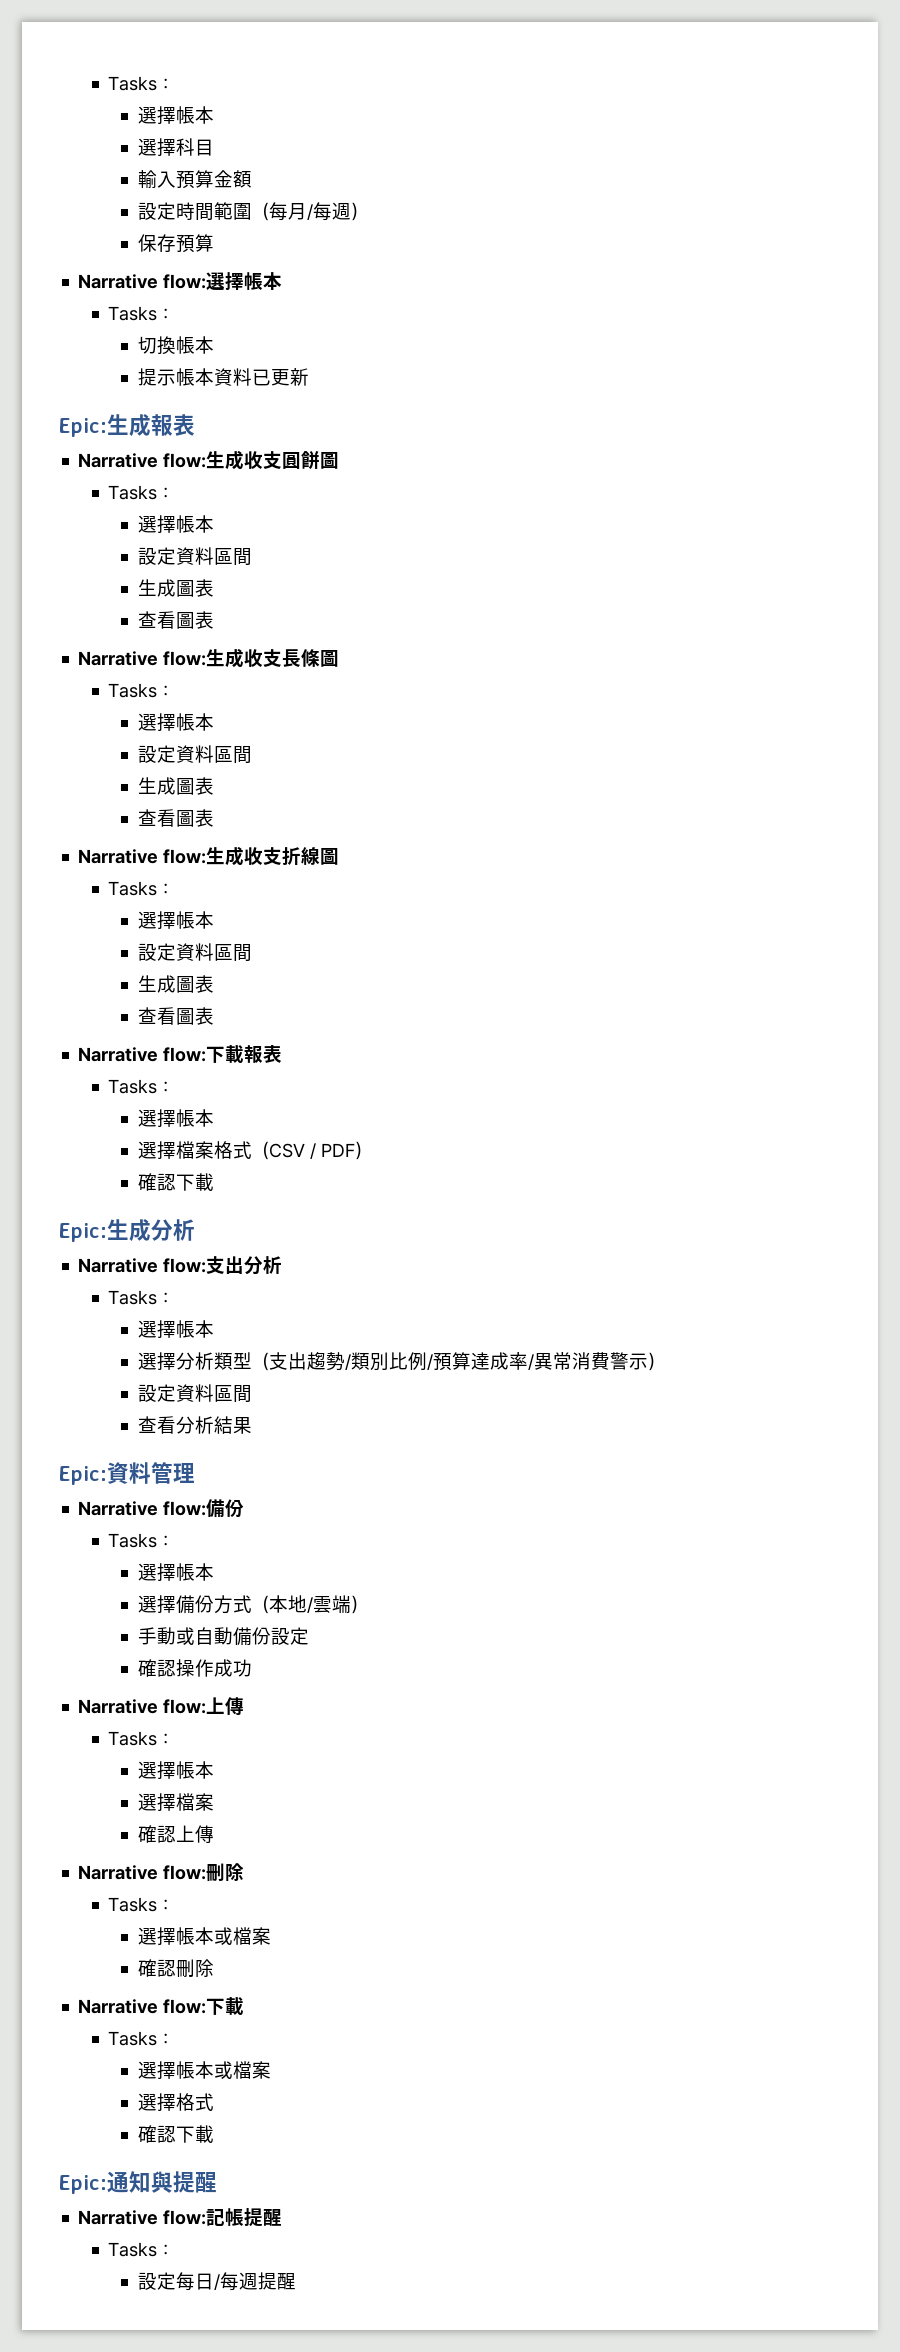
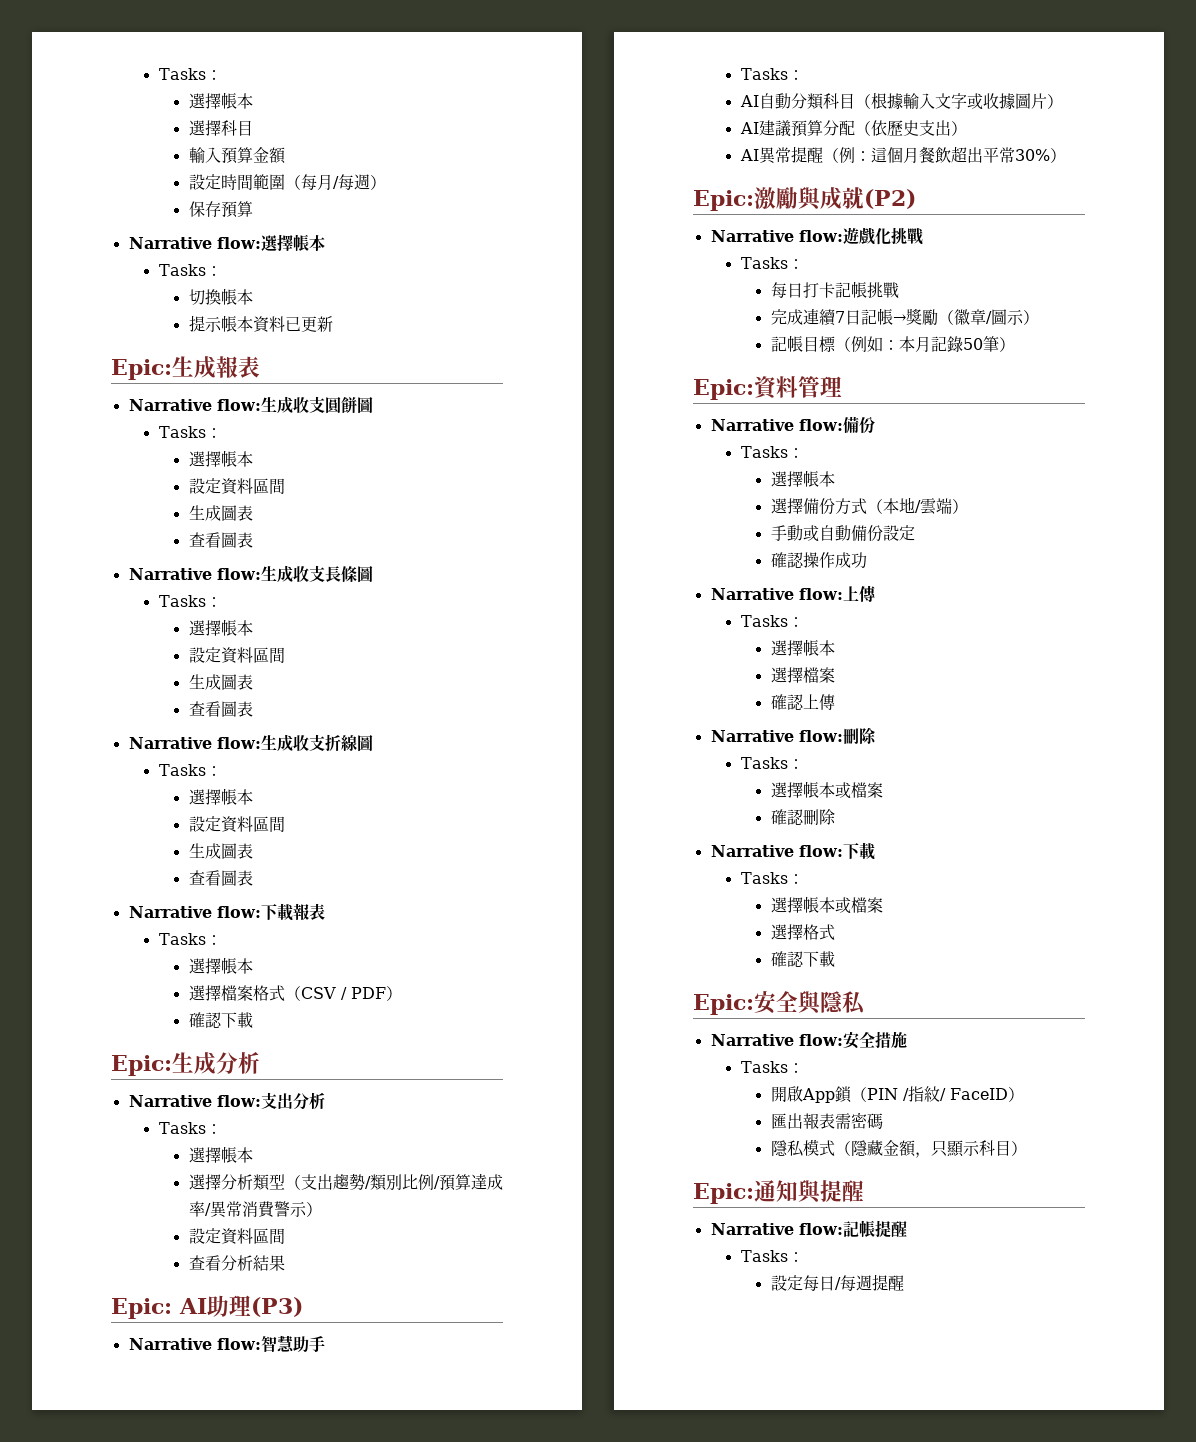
(252, 1425) none -> [111,1295,303,1319] [128,1335,325,1353] [740,68,804,80] [739,92,1063,110] [739,120,967,137] [739,146,1066,164] [693,187,916,211] [710,227,924,245] [740,257,804,269] [770,281,899,299] [770,308,1039,326] [770,335,1015,352] // Epic: AI助理(P3) // Narrative flow:智慧助手 // Tasks： // AI自動分類科目（根據輸入文字或收據圖片） // AI建議預算分配（依歷史支出） // AI異常提醒（例：這個月餐飲超出平常30%） // Epic:激勵與成就(P2) // Narrative flow:遊戲化挑戰 // Tasks： // 每日打卡記帳挑戰 // 完成連續7日記帳→獎勵（徽章/圖示） // 記帳目標（例如：本月記錄50筆）
(214, 2134) none -> [693,991,866,1015] [710,1031,907,1049] [740,1061,804,1073] [770,1086,1024,1103] [770,1112,883,1130] [770,1139,1027,1158] // Epic:安全與隱私 // Narrative flow:安全措施 // Tasks： // 開啟App鎖（PIN /指紋/ FaceID） // 匯出報表需密碼 // 隱私模式（隱藏金額，只顯示科目）

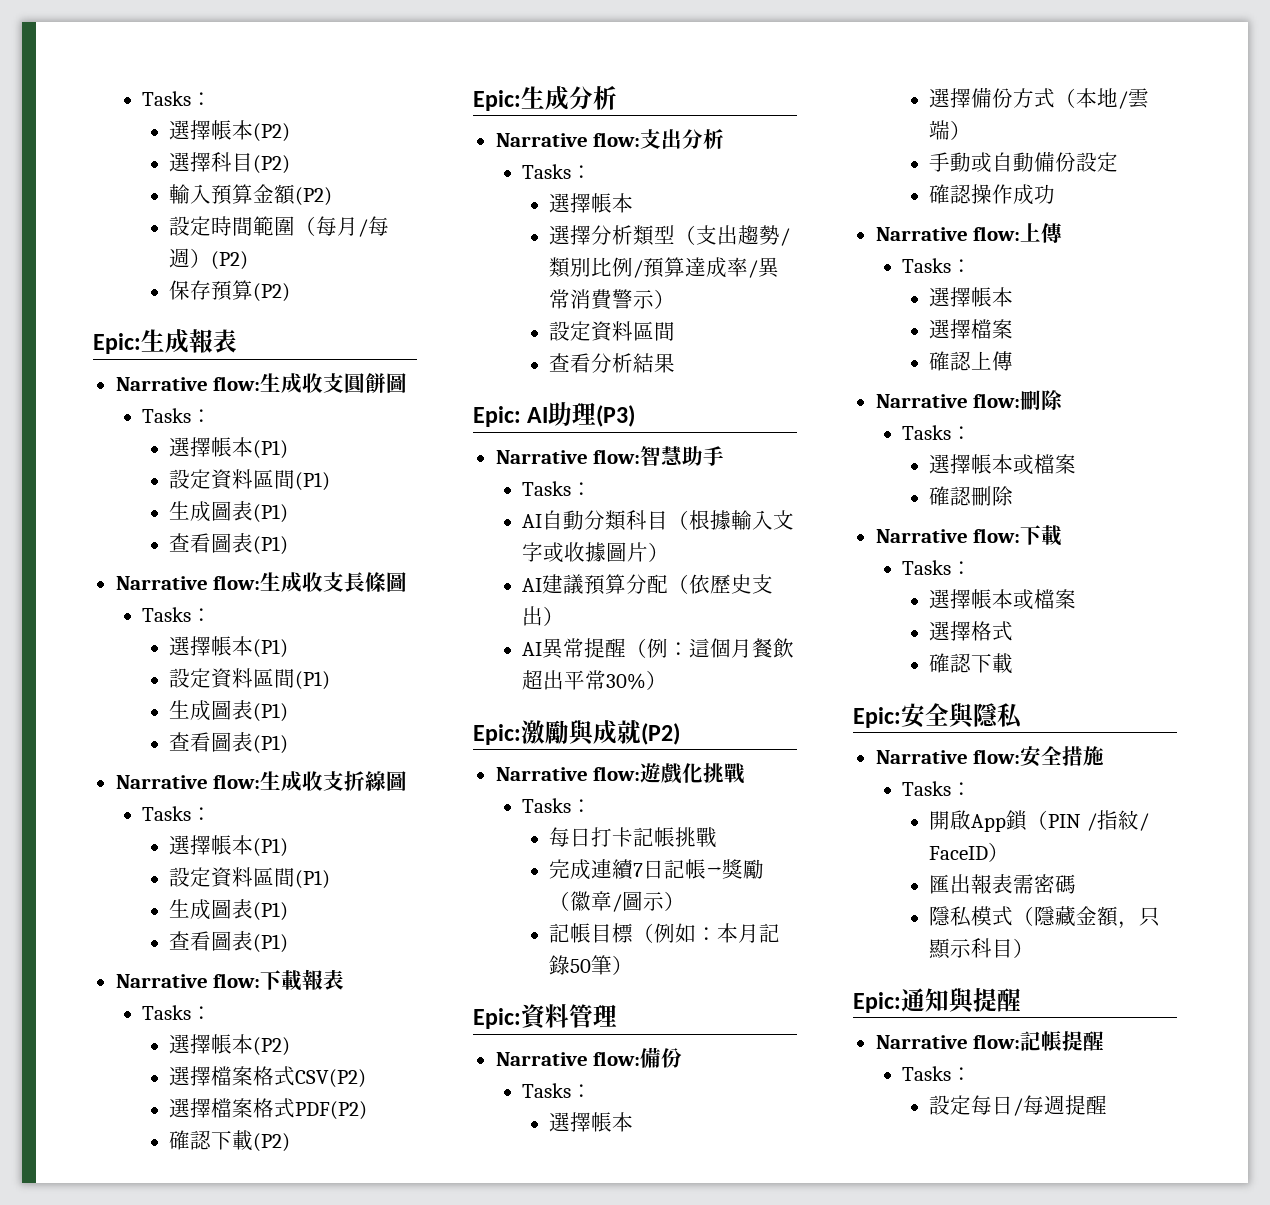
[158,68,222,80] [188,92,253,109] Tasks： // 選擇帳本 -> [142,91,213,106] [169,120,291,142] Tasks： // 選擇帳本(P2)
(253, 128) none -> [253,155,291,174] (P2)
(286, 155) none -> [295,187,333,206] (P2)
(386, 182) none -> [211,251,249,270] (P2)
[128,234,325,251] [158,264,222,276] [188,288,253,305] [188,315,333,333] // Narrative flow:選擇帳本 // Tasks： // 切換帳本 // 提示帳本資料已更新 -> [253,283,291,302] (P2)
[188,478,285,495] [188,505,253,521] [188,532,253,548] // 設定資料區間 // 生成圖表 // 查看圖表 -> [253,440,289,459] [169,469,331,491] [169,501,289,523] [169,533,289,555] (P1) // 設定資料區間(P1) // 生成圖表(P1) // 查看圖表(P1)
[188,647,285,664] [188,674,253,690] [188,701,253,717] // 設定資料區間 // 生成圖表 // 查看圖表 -> [253,639,289,658] [169,668,331,690] [169,700,289,722] [169,732,289,754] (P1) // 設定資料區間(P1) // 生成圖表(P1) // 查看圖表(P1)
[188,816,285,833] [188,843,253,859] [188,870,253,886] // 設定資料區間 // 生成圖表 // 查看圖表 -> [253,838,289,857] [169,867,331,889] [169,899,289,921] [169,931,289,953] (P1) // 設定資料區間(P1) // 生成圖表(P1) // 查看圖表(P1)
[188,985,402,1001] [188,1012,253,1028] // 選擇檔案格式（CSV / PDF） // 確認下載 -> [253,1037,291,1056] [169,1066,367,1088] [169,1098,368,1120] [169,1130,291,1152] (P2) // 選擇檔案格式CSV(P2) // 選擇檔案格式PDF(P2) // 確認下載(P2)

